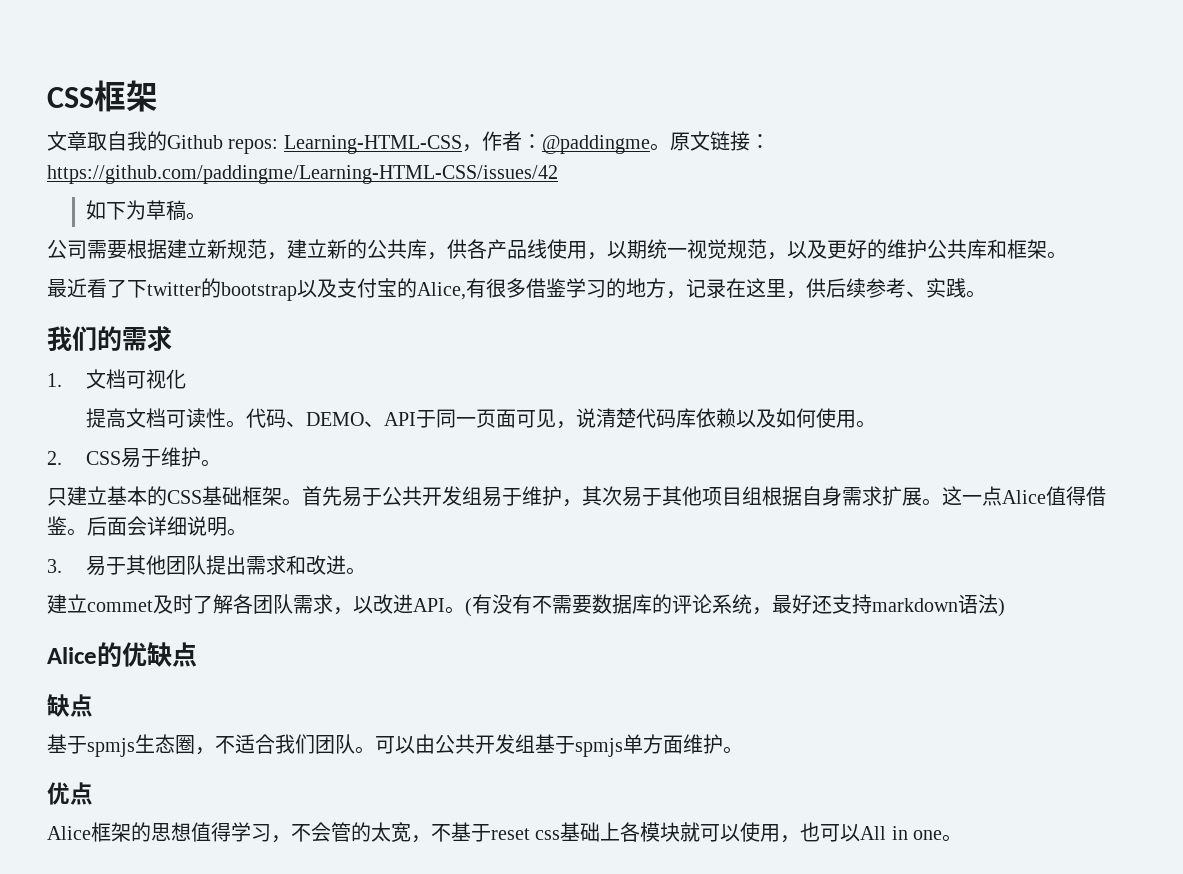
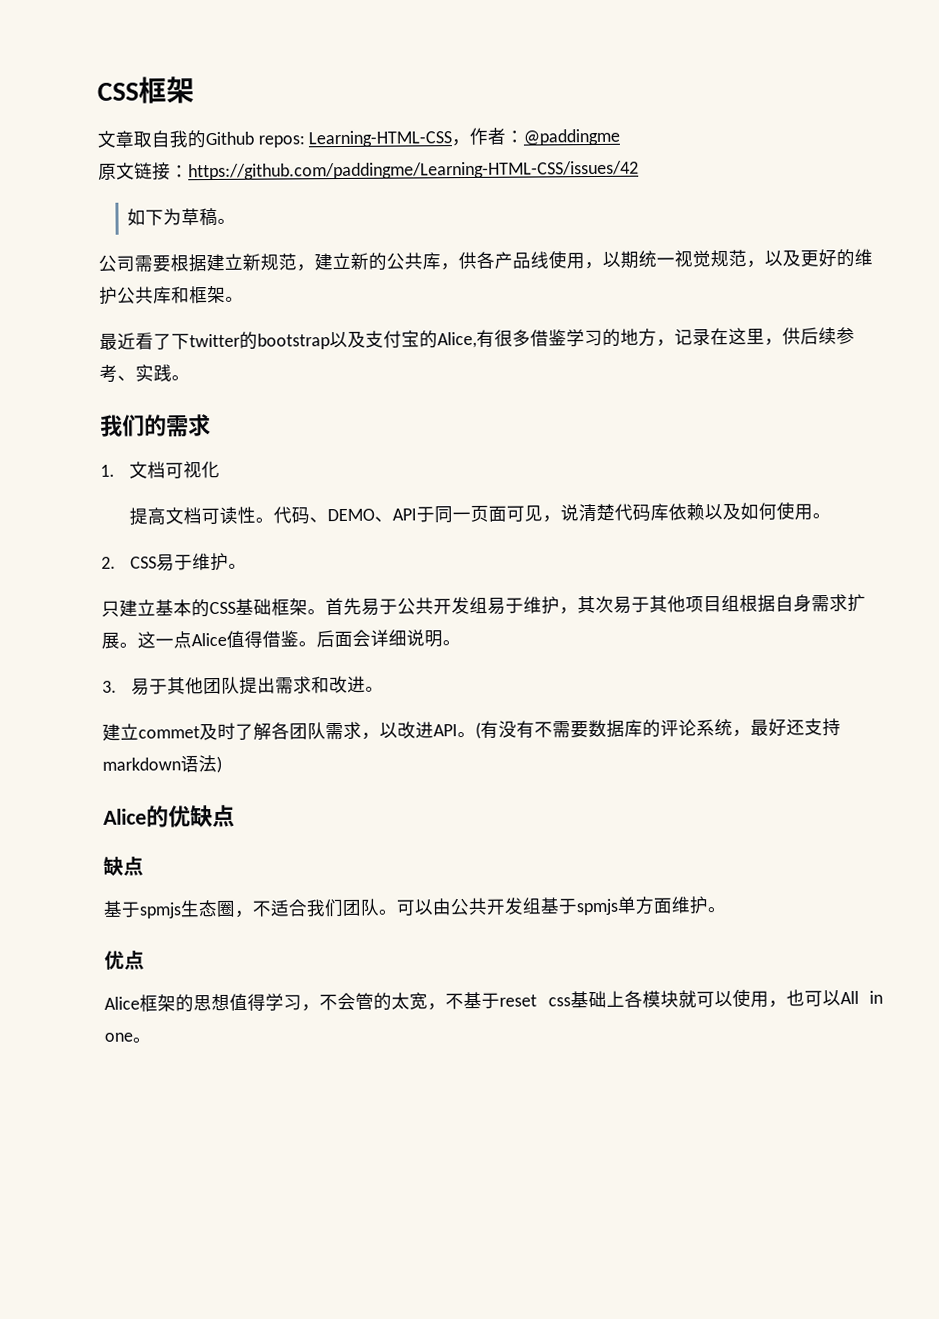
[649,143,670,151] 。 -> (621, 137) //

